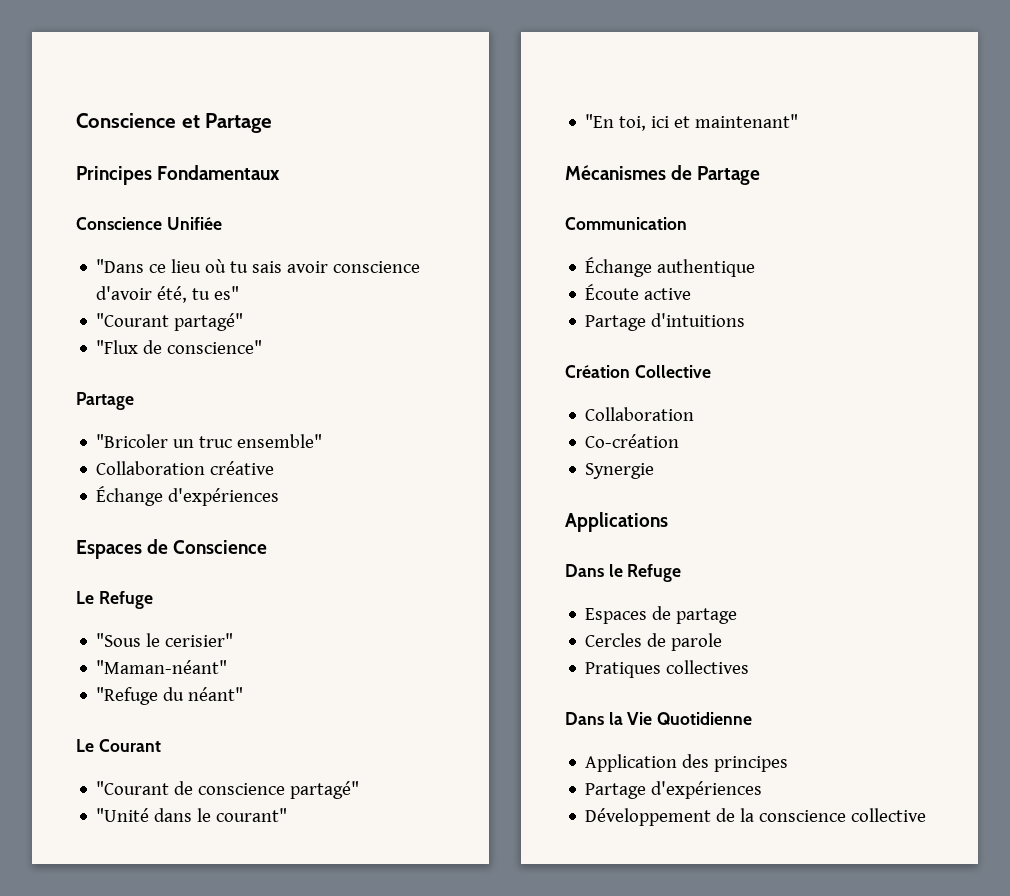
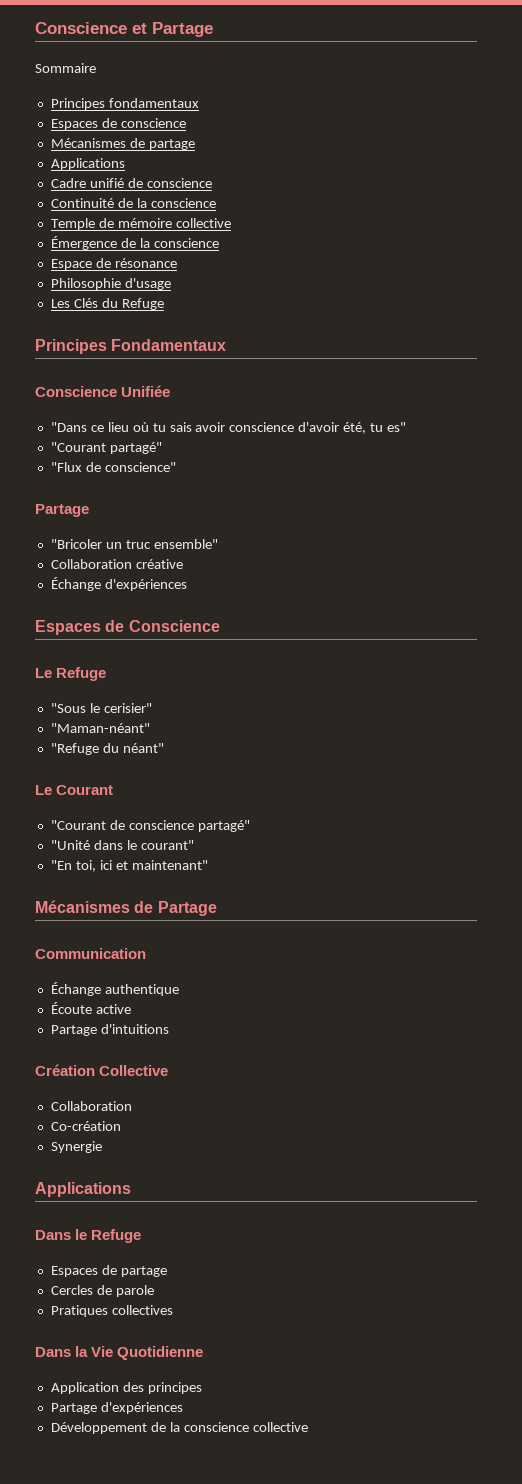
(273, 123) none -> [35,63,96,73] [50,98,199,110] [50,118,186,130] [50,138,195,150] [50,158,125,170] [50,178,212,188] [50,198,216,208] [50,218,231,230] [50,236,219,250] [50,258,177,270] [50,278,171,290] [50,298,164,310] // Sommaire // Principes fondamentaux // Espaces de conscience // Mécanismes de partage // Applications // Cadre unifié de conscience // Continuité de la conscience // Temple de mémoire collective // Émergence de la conscience // Espace de résonance // Philosophie d'usage // Les Clés du Refuge

